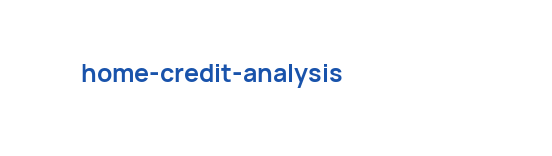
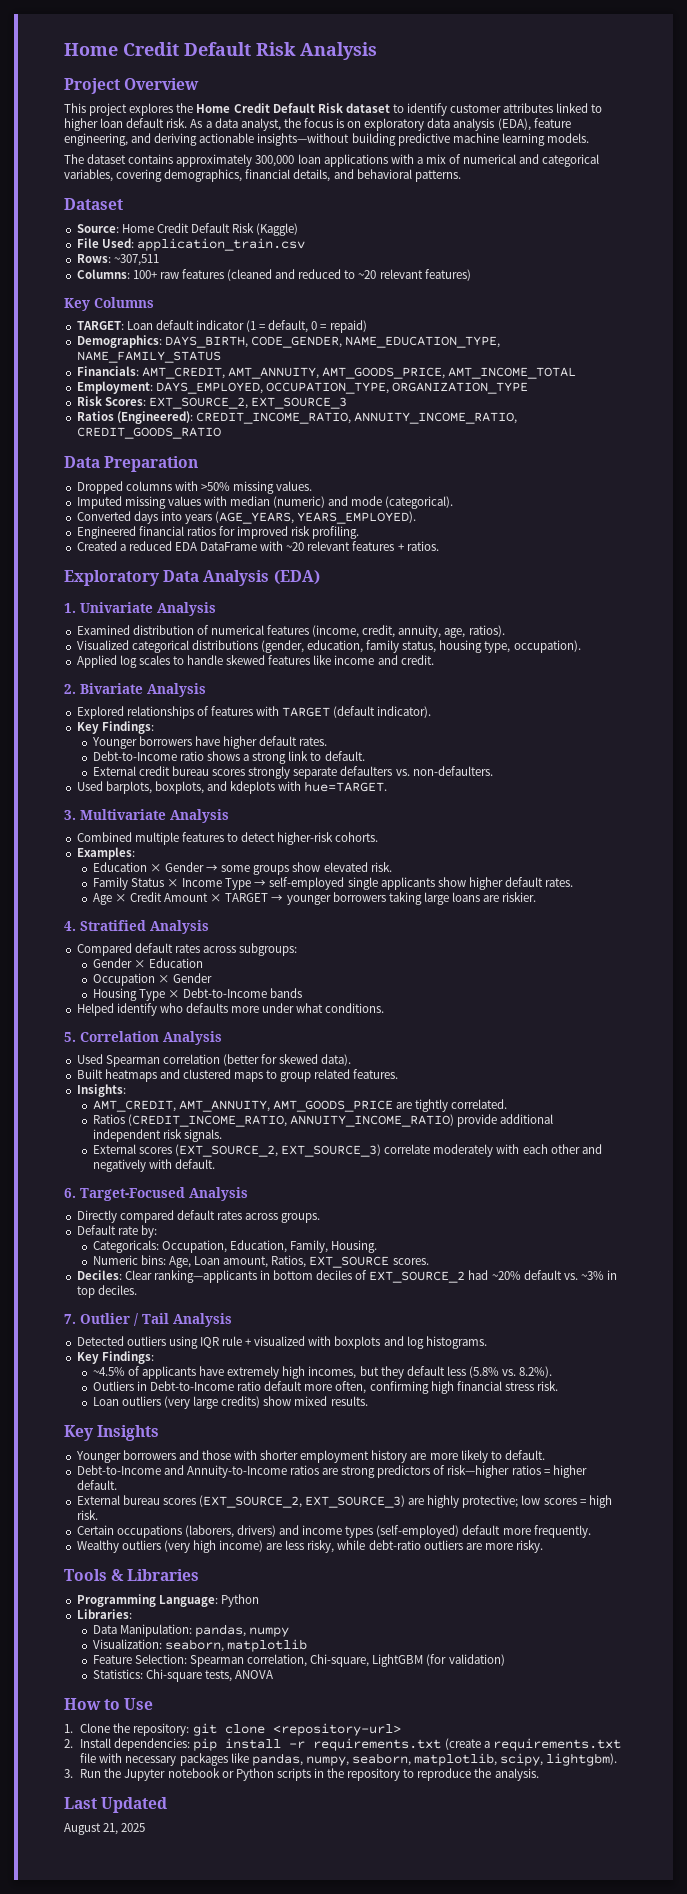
[81,64,343,88] home-credit-analysis -> [64,42,377,60] [64,78,200,94] [64,103,603,116] [64,118,571,131] [64,133,589,146] [64,154,600,167] [64,169,461,182] [64,198,123,210] [76,223,299,236] [76,238,305,251] [76,254,159,266] [76,269,471,281] [64,297,154,311] [76,320,367,333] [76,335,500,348] [76,351,221,363] [76,366,577,379] [76,381,528,394] [76,396,347,409] [76,411,517,424] [76,427,221,439] [64,456,199,472] [76,481,313,494] [76,496,454,509] [76,511,417,524] [76,526,360,539] [76,541,439,551] [64,570,320,586] [64,602,216,616] [76,625,505,638] [76,640,581,653] [76,655,434,668] [64,683,206,697] [76,706,432,719] [76,721,154,734] [91,736,328,749] [92,751,365,764] [92,766,493,779] [76,781,388,794] [64,809,229,823] [76,832,379,845] [76,847,135,860] [92,862,392,875] [92,877,574,890] [92,892,537,905] [64,920,209,934] [76,943,298,956] [92,958,204,968] [92,973,213,986] [92,988,303,1001] [76,1003,385,1016] [64,1031,222,1045] [76,1054,352,1067] [76,1069,399,1082] [76,1084,126,1097] [92,1099,508,1112] [92,1114,554,1127] [92,1129,223,1142] [92,1144,602,1157] [92,1159,216,1172] [64,1187,248,1201] [76,1210,321,1223] [76,1225,157,1238] [92,1240,378,1253] [92,1255,429,1268] [76,1270,618,1283] [76,1285,137,1298] [64,1313,232,1327] [76,1336,487,1349] [76,1351,154,1364] [92,1366,553,1379] [92,1381,558,1394] [92,1396,368,1409] [64,1425,160,1441] [75,1450,545,1463] [76,1465,587,1478] [76,1480,117,1490] [76,1495,612,1508] [76,1510,98,1520] [76,1525,591,1538] [76,1540,544,1553] [64,1569,200,1581] [76,1594,259,1607] [76,1609,132,1619] [92,1624,290,1637] [92,1639,308,1652] [92,1654,505,1667] [92,1669,274,1682] [64,1698,154,1710] [64,1723,401,1736] [64,1738,621,1751] [80,1753,618,1766] [64,1768,539,1781] [64,1797,168,1813] [64,1823,146,1835] Home Credit Default Risk Analysis // Project Overview // This project explores the Home Credit Default Risk dataset to identify customer attributes linked to higher loan default risk. As a data analyst, the focus is on exploratory data analysis (EDA), feature engineering, and deriving actionable insights—without building predictive machine learning models. // The dataset contains approximately 300,000 loan applications with a mix of numerical and categorical variables, covering demographics, financial details, and behavioral patterns. // Dataset // Source: Home Credit Default Risk (Kaggle) // File Used: application_train.csv // Rows: ~307,511 // Columns: 100+ raw features (cleaned and reduced to ~20 relevant features) // Key Columns // TARGET: Loan default indicator (1 = default, 0 = repaid) // Demographics: DAYS_BIRTH, CODE_GENDER, NAME_EDUCATION_TYPE, NAME_FAMILY_STATUS // Financials: AMT_CREDIT, AMT_ANNUITY, AMT_GOODS_PRICE, AMT_INCOME_TOTAL // Employment: DAYS_EMPLOYED, OCCUPATION_TYPE, ORGANIZATION_TYPE // Risk Scores: EXT_SOURCE_2, EXT_SOURCE_3 // Ratios (Engineered): CREDIT_INCOME_RATIO, ANNUITY_INCOME_RATIO, CREDIT_GOODS_RATIO // Data Preparation // Dropped columns with >50% missing values. // Imputed missing values with median (numeric) and mode (categorical). // Converted days into years (AGE_YEARS, YEARS_EMPLOYED). // Engineered financial ratios for improved risk profiling. // Created a reduced EDA DataFrame with ~20 relevant features + ratios. // Exploratory Data Analysis (EDA) // 1. Univariate Analysis // Examined distribution of numerical features (income, credit, annuity, age, ratios). // Visualized categorical distributions (gender, education, family status, housing type, occupation). // Applied log scales to handle skewed features like income and credit. // 2. Bivariate Analysis // Explored relationships of features with TARGET (default indicator). // Key Findings: // Younger borrowers have higher default rates. // Debt-to-Income ratio shows a strong link to default. // External credit bureau scores strongly separate defaulters vs. non-defaulters. // Used barplots, boxplots, and kdeplots with hue=TARGET. // 3. Multivariate Analysis // Combined multiple features to detect higher-risk cohorts. // Examples: // Education × Gender → some groups show elevated risk. // Family Status × Income Type → self-employed single applicants show higher default rates. // Age × Credit Amount × TARGET → younger borrowers taking large loans are riskier. // 4. Stratified Analysis // Compared default rates across subgroups: // Gender × Education // Occupation × Gender // Housing Type × Debt-to-Income bands // Helped identify who defaults more under what conditions. // 5. Correlation Analysis // Used Spearman correlation (better for skewed data). // Built heatmaps and clustered maps to group related features. // Insights: // AMT_CREDIT, AMT_ANNUITY, AMT_GOODS_PRICE are tightly correlated. // Ratios (CREDIT_INCOME_RATIO, ANNUITY_INCOME_RATIO) provide additional independent risk signals. // External scores (EXT_SOURCE_2, EXT_SOURCE_3) correlate moderately with each other and negatively with default. // 6. Target-Focused Analysis // Directly compared default rates across groups. // Default rate by: // Categoricals: Occupation, Education, Family, Housing. // Numeric bins: Age, Loan amount, Ratios, EXT_SOURCE scores. // Deciles: Clear ranking—applicants in bottom deciles of EXT_SOURCE_2 had ~20% default vs. ~3% in top deciles. // 7. Outlier / Tail Analysis // Detected outliers using IQR rule + visualized with boxplots and log histograms. // Key Findings: // ~4.5% of applicants have extremely high incomes, but they default less (5.8% vs. 8.2%). // Outliers in Debt-to-Income ratio default more often, confirming high financial stress risk. // Loan outliers (very large credits) show mixed results. // Key Insights // Younger borrowers and those with shorter employment history are more likely to default. // Debt-to-Income and Annuity-to-Income ratios are strong predictors of risk—higher ratios = higher default. // External bureau scores (EXT_SOURCE_2, EXT_SOURCE_3) are highly protective; low scores = high risk. // Certain occupations (laborers, drivers) and income types (self-employed) default more frequently. // Wealthy outliers (very high income) are less risky, while debt-ratio outliers are more risky. // Tools & Libraries // Programming Language: Python // Libraries: // Data Manipulation: pandas, numpy // Visualization: seaborn, matplotlib // Feature Selection: Spearman correlation, Chi-square, LightGBM (for validation) // Statistics: Chi-square tests, ANOVA // How to Use // 1. Clone the repository: git clone <repository-url> // 2. Install dependencies: pip install -r requirements.txt (create a requirements.txt file with necessary packages like pandas, numpy, seaborn, matplotlib, scipy, lightgbm). // 3. Run the Jupyter notebook or Python scripts in the repository to reproduce the analysis. // Last Updated // August 21, 2025

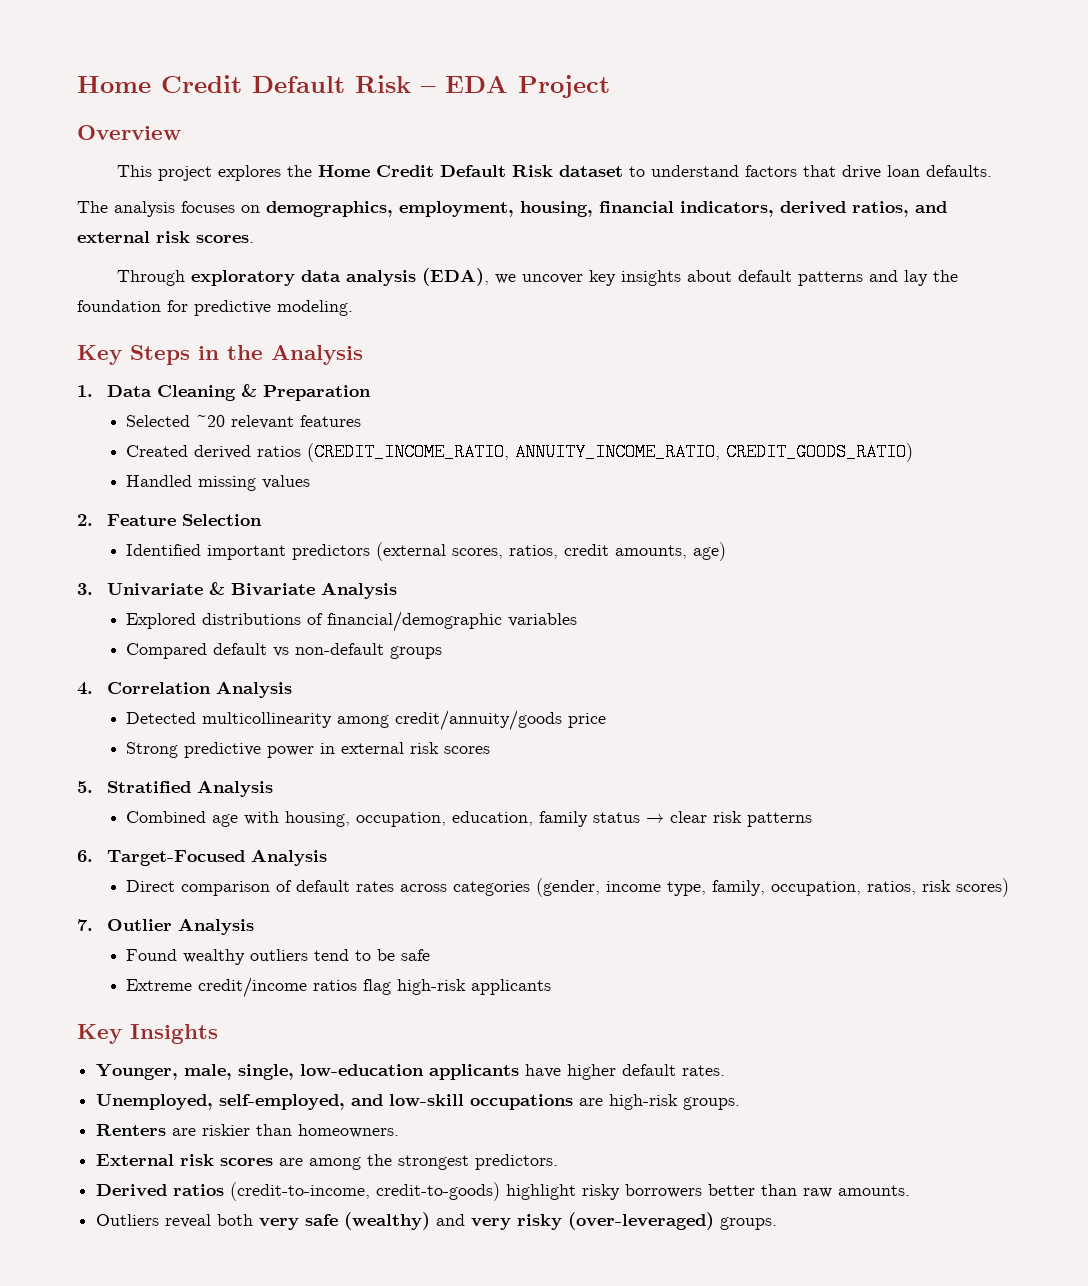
[64,42,377,60] [64,78,120,94] Home Credit Default Risk Analysis // Project -> [77,75,610,98] Home Credit Default Risk – EDA Project //
[407,103,603,116] [64,118,571,131] [64,133,589,146] [64,154,600,167] [64,169,461,182] [64,198,123,210] [76,223,299,236] [76,238,305,251] [76,254,159,266] [76,269,471,281] [64,297,154,311] [76,320,367,333] [76,335,500,348] [76,351,221,363] [76,366,577,379] [76,381,528,394] [76,396,347,409] [76,411,517,424] [76,427,221,439] [64,456,199,472] [76,481,313,494] [76,496,454,509] [76,511,417,524] [76,526,360,539] [76,541,439,551] [64,570,320,586] [64,602,216,616] [76,625,505,638] [76,640,581,653] [76,655,434,668] [64,683,206,697] [76,706,432,719] [76,721,154,734] [91,736,328,749] [92,751,365,764] [92,766,493,779] [76,781,388,794] [64,809,229,823] [76,832,379,845] [76,847,135,860] [92,862,392,875] [92,877,574,890] [92,892,537,905] [64,920,209,934] [76,943,298,956] [92,958,204,968] [92,973,213,986] [92,988,303,1001] [76,1003,385,1016] [64,1031,222,1045] [76,1054,352,1067] [76,1069,399,1082] [76,1084,126,1097] [92,1099,508,1112] [92,1114,554,1127] [92,1129,223,1142] [92,1144,602,1157] [92,1159,216,1172] [64,1187,248,1201] [76,1210,321,1223] [76,1225,157,1238] [92,1240,378,1253] [92,1255,429,1268] [76,1270,618,1283] [76,1285,137,1298] [64,1313,232,1327] [76,1336,487,1349] [76,1351,154,1364] [92,1366,553,1379] [92,1381,558,1394] [92,1396,368,1409] [64,1425,160,1441] [75,1450,545,1463] [76,1465,587,1478] [76,1480,117,1490] [76,1495,612,1508] [76,1510,98,1520] [76,1525,591,1538] [76,1540,544,1553] [64,1569,200,1581] [76,1594,259,1607] [76,1609,132,1619] [92,1624,290,1637] [92,1639,308,1652] [92,1654,505,1667] [92,1669,274,1682] [64,1698,154,1710] [64,1723,401,1736] [64,1738,621,1751] [80,1753,618,1766] [64,1768,539,1781] [64,1797,168,1813] [64,1823,146,1835] identify customer attributes linked to higher loan default risk. As a data analyst, the focus is on exploratory data analysis (EDA), feature engineering, and deriving actionable insights—without building predictive machine learning models. // The dataset contains approximately 300,000 loan applications with a mix of numerical and categorical variables, covering demographics, financial details, and behavioral patterns. // Dataset // Source: Home Credit Default Risk (Kaggle) // File Used: application_train.csv // Rows: ~307,511 // Columns: 100+ raw features (cleaned and reduced to ~20 relevant features) // Key Columns // TARGET: Loan default indicator (1 = default, 0 = repaid) // Demographics: DAYS_BIRTH, CODE_GENDER, NAME_EDUCATION_TYPE, NAME_FAMILY_STATUS // Financials: AMT_CREDIT, AMT_ANNUITY, AMT_GOODS_PRICE, AMT_INCOME_TOTAL // Employment: DAYS_EMPLOYED, OCCUPATION_TYPE, ORGANIZATION_TYPE // Risk Scores: EXT_SOURCE_2, EXT_SOURCE_3 // Ratios (Engineered): CREDIT_INCOME_RATIO, ANNUITY_INCOME_RATIO, CREDIT_GOODS_RATIO // Data Preparation // Dropped columns with >50% missing values. // Imputed missing values with median (numeric) and mode (categorical). // Converted days into years (AGE_YEARS, YEARS_EMPLOYED). // Engineered financial ratios for improved risk profiling. // Created a reduced EDA DataFrame with ~20 relevant features + ratios. // Exploratory Data Analysis (EDA) // 1. Univariate Analysis // Examined distribution of numerical features (income, credit, annuity, age, ratios). // Visualized categorical distributions (gender, education, family status, housing type, occupation). // Applied log scales to handle skewed features like income and credit. // 2. Bivariate Analysis // Explored relationships of features with TARGET (default indicator). // Key Findings: // Younger borrowers have higher default rates. // Debt-to-Income ratio shows a strong link to default. // External credit bureau scores strongly separate defaulters vs. non-defaulters. // Used barplots, boxplots, and kdeplots with hue=TARGET. // 3. Multivariate Analysis // Combined multiple features to detect higher-risk cohorts. // Examples: // Education × Gender → some groups show elevated risk. // Family Status × Income Type → self-employed single applicants show higher default rates. // Age × Credit Amount × TARGET → younger borrowers taking large loans are riskier. // 4. Stratified Analysis // Compared default rates across subgroups: // Gender × Education // Occupation × Gender // Housing Type × Debt-to-Income bands // Helped identify who defaults more under what conditions. // 5. Correlation Analysis // Used Spearman correlation (better for skewed data). // Built heatmaps and clustered maps to group related features. // Insights: // AMT_CREDIT, AMT_ANNUITY, AMT_GOODS_PRICE are tightly correlated. // Ratios (CREDIT_INCOME_RATIO, ANNUITY_INCOME_RATIO) provide additional independent risk signals. // External scores (EXT_SOURCE_2, EXT_SOURCE_3) correlate moderately with each other and negatively with default. // 6. Target-Focused Analysis // Directly compared default rates across groups. // Default rate by: // Categoricals: Occupation, Education, Family, Housing. // Numeric bins: Age, Loan amount, Ratios, EXT_SOURCE scores. // Deciles: Clear ranking—applicants in bottom deciles of EXT_SOURCE_2 had ~20% default vs. ~3% in top deciles. // 7. Outlier / Tail Analysis // Detected outliers using IQR rule + visualized with boxplots and log histograms. // Key Findings: // ~4.5% of applicants have extremely high incomes, but they default less (5.8% vs. 8.2%). // Outliers in Debt-to-Income ratio default more often, confirming high financial stress risk. // Loan outliers (very large credits) show mixed results. // Key Insights // Younger borrowers and those with shorter employment history are more likely to default. // Debt-to-Income and Annuity-to-Income ratios are strong predictors of risk—higher ratios = higher default. // External bureau scores (EXT_SOURCE_2, EXT_SOURCE_3) are highly protective; low scores = high risk. // Certain occupations (laborers, drivers) and income types (self-employed) default more frequently. // Wealthy outliers (very high income) are less risky, while debt-ratio outliers are more risky. // Tools & Libraries // Programming Language: Python // Libraries: // Data Manipulation: pandas, numpy // Visualization: seaborn, matplotlib // Feature Selection: Spearman correlation, Chi-square, LightGBM (for validation) // Statistics: Chi-square tests, ANOVA // How to Use // 1. Clone the repository: git clone <repository-url> // 2. Install dependencies: pip install -r requirements.txt (create a requirements.txt file with necessary packages like pandas, numpy, seaborn, matplotlib, scipy, lightgbm). // 3. Run the Jupyter notebook or Python scripts in the repository to reproduce the analysis. // Last Updated // August 21, 2025 -> [650,165,992,179] [77,201,947,217] [77,231,254,243] [116,268,958,286] [77,300,353,316] [77,345,363,365] [77,384,372,401] [126,415,362,429] [126,443,914,462] [126,475,311,491] [77,514,263,526] [126,542,727,561] [77,582,398,599] [126,611,578,632] [126,643,443,659] [77,681,293,698] [126,710,607,731] [126,742,491,758] [77,780,274,797] [126,811,813,827] [77,849,328,866] [126,878,1010,897] [77,918,255,935] [126,949,431,965] [126,977,552,998] [77,1024,218,1044] [96,1064,726,1080] [96,1094,741,1110] [96,1124,400,1138] [96,1154,559,1170] [96,1182,911,1201] [96,1212,778,1230] understand factors that drive loan defaults. // The analysis focuses on demographics, employment, housing, financial indicators, derived ratios, and external risk scores. // Through exploratory data analysis (EDA), we uncover key insights about default patterns and lay the foundation for predictive modeling. // Key Steps in the Analysis // 1. Data Cleaning & Preparation // Selected ~20 relevant features // Created derived ratios (CREDIT_INCOME_RATIO, ANNUITY_INCOME_RATIO, CREDIT_GOODS_RATIO) // Handled missing values // 2. Feature Selection // Identified important predictors (external scores, ratios, credit amounts, age) // 3. Univariate & Bivariate Analysis // Explored distributions of financial/demographic variables // Compared default vs non-default groups // 4. Correlation Analysis // Detected multicollinearity among credit/annuity/goods price // Strong predictive power in external risk scores // 5. Stratified Analysis // Combined age with housing, occupation, education, family status → clear risk patterns // 6. Target-Focused Analysis // Direct comparison of default rates across categories (gender, income type, family, occupation, ratios, risk scores) // 7. Outlier Analysis // Found wealthy outliers tend to be safe // Extreme credit/income ratios flag high-risk applicants // Key Insights // Younger, male, single, low-education applicants have higher default rates. // Unemployed, self-employed, and low-skill occupations are high-risk groups. // Renters are riskier than homeowners. // External risk scores are among the strongest predictors. // Derived ratios (credit-to-income, credit-to-goods) highlight risky borrowers better than raw amounts. // Outliers reveal both very safe (wealthy) and very risky (over-leveraged) groups.

